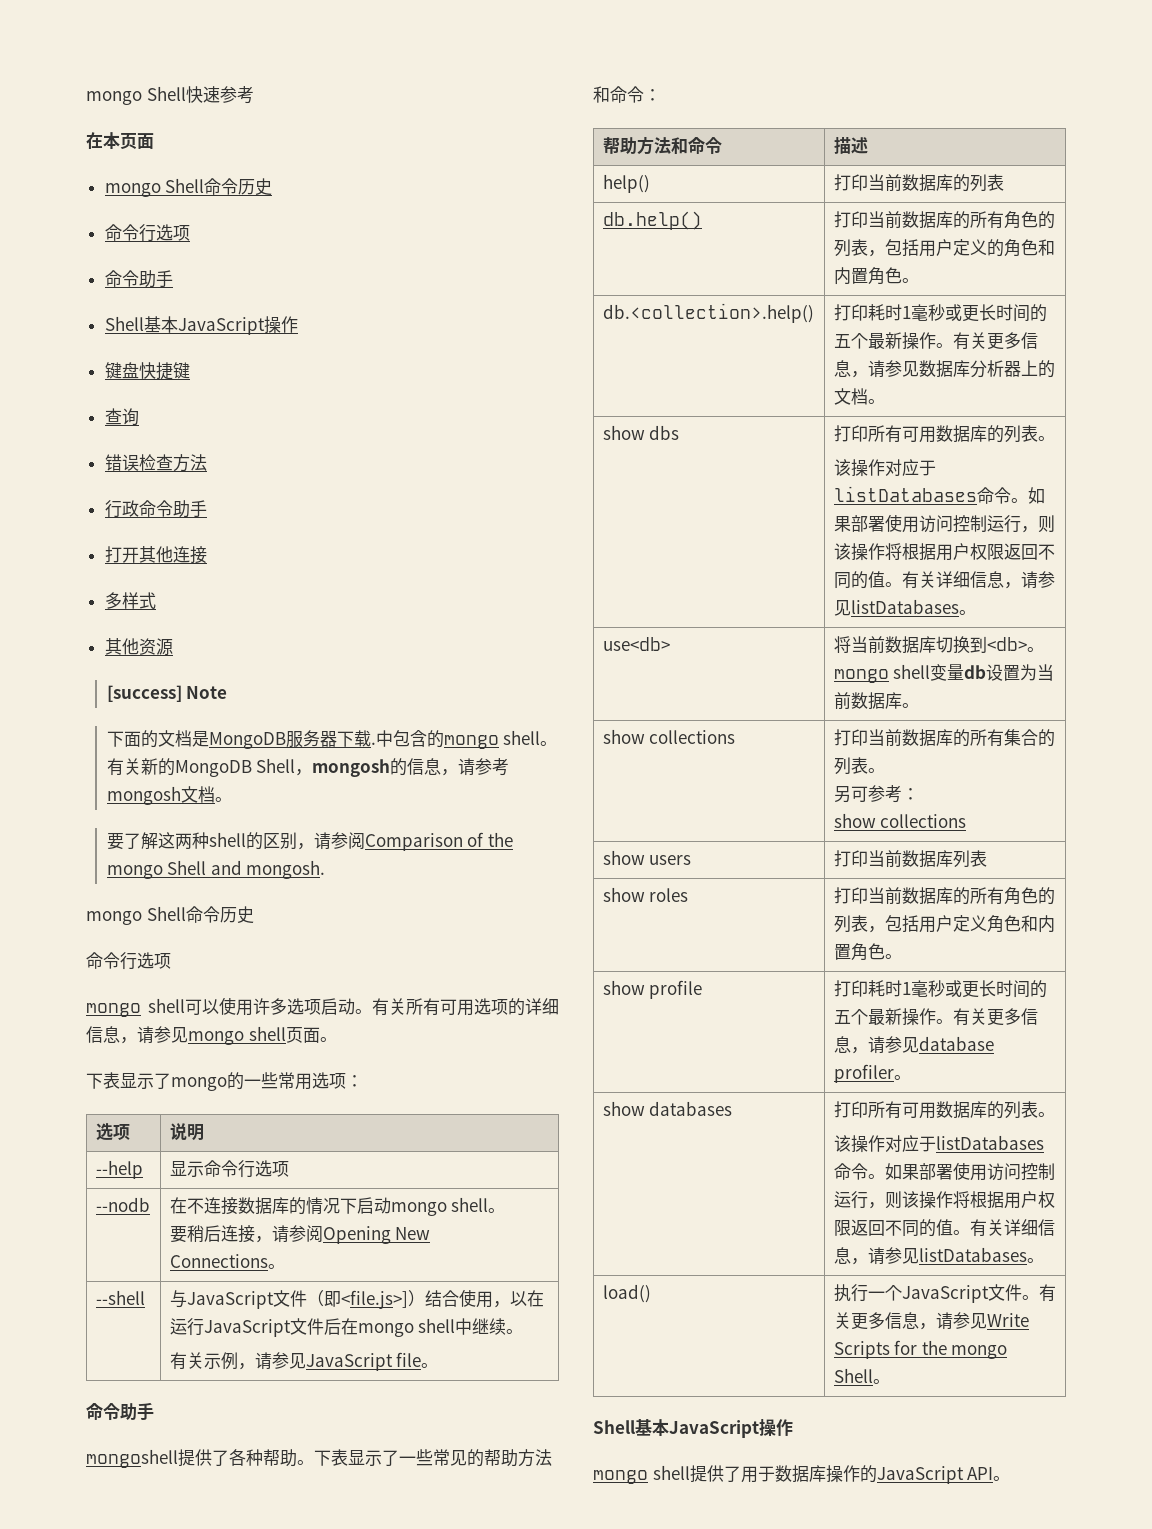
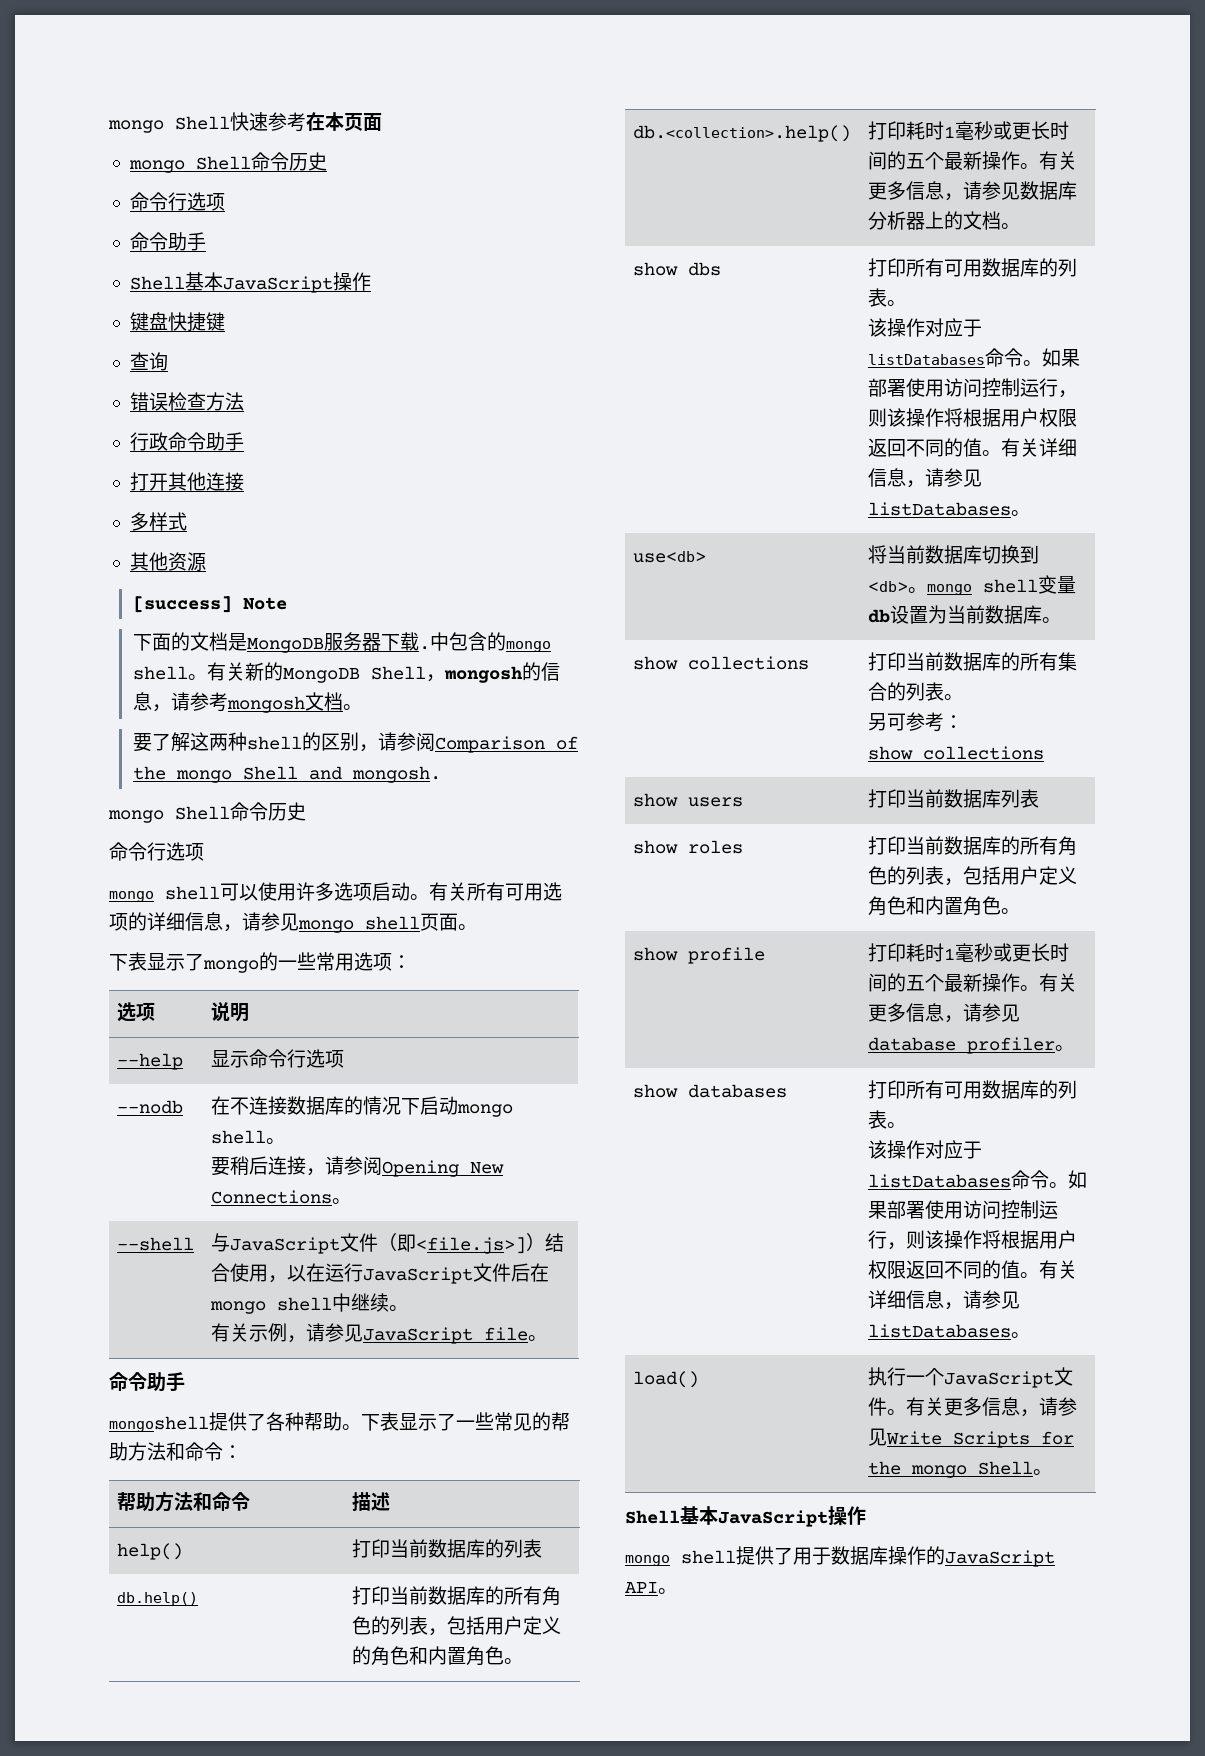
(254, 95) // -> (306, 122) none

